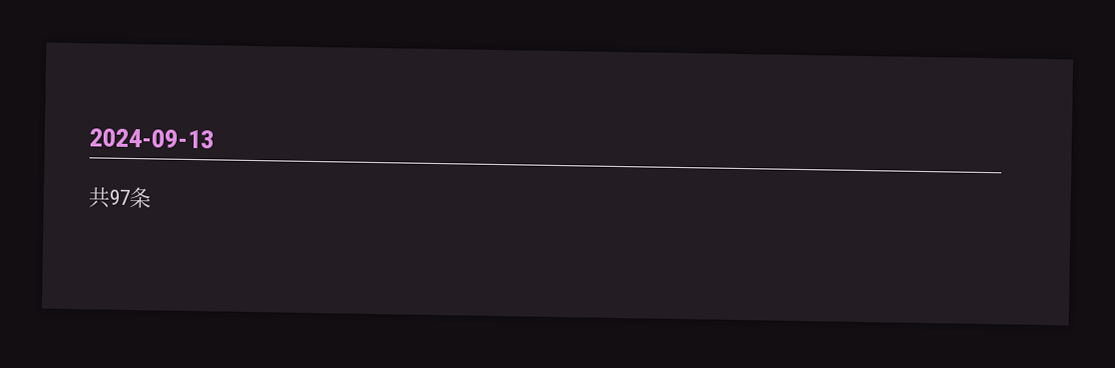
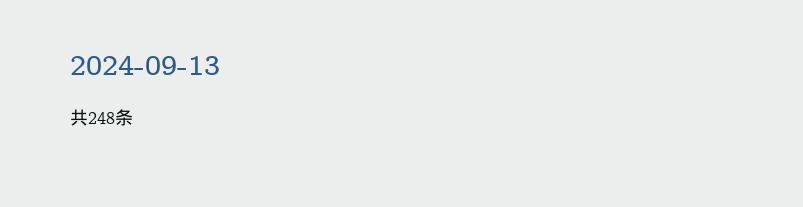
[109,189,130,205] 97 -> [88,112,115,124] 248

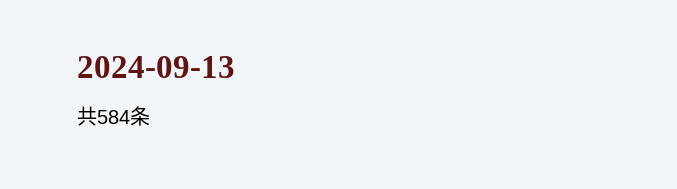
[88,112,115,124] 248 -> [97,110,130,124] 584

